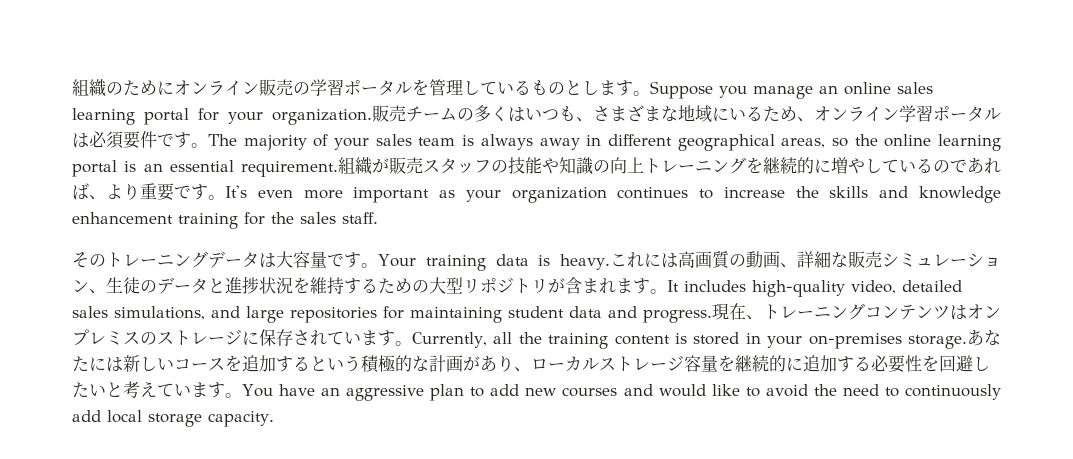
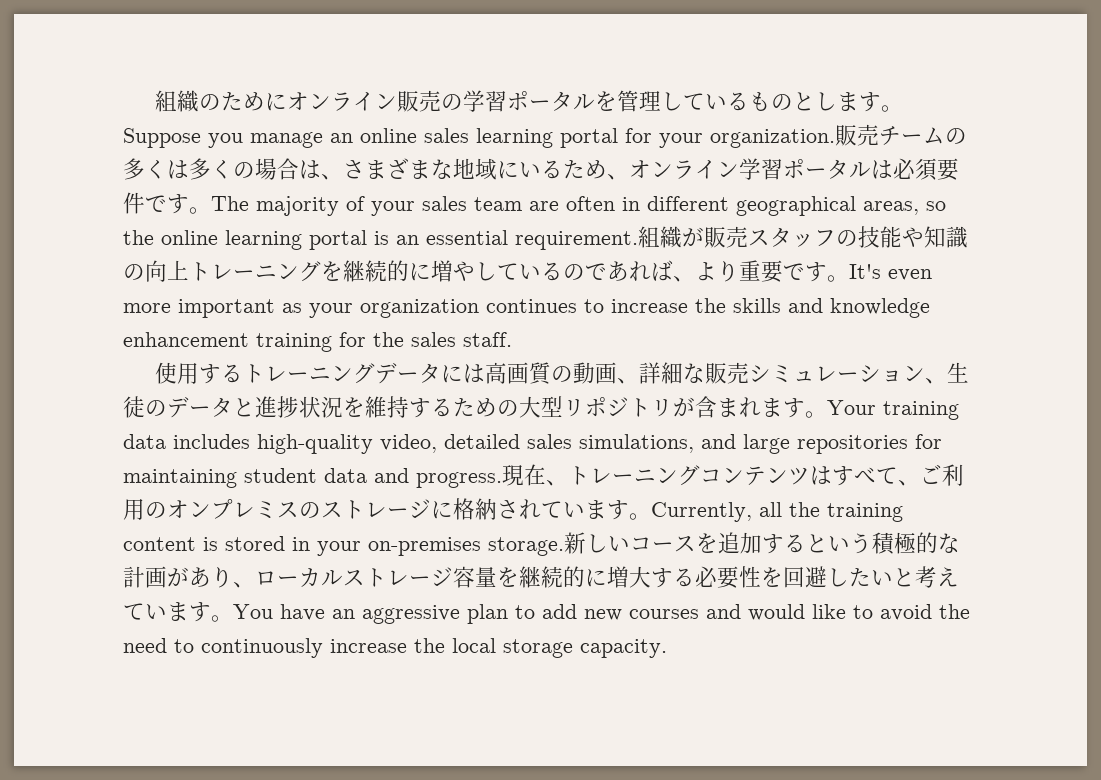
[525,106,576,121] いつも -> [189,158,321,180] 多くの場合は
[462,134,580,150] is always away -> [529,196,615,211] are often
[72,252,106,268] その -> [155,362,244,384] 使用する
[259,251,644,271] は大容量です。Your training data is heavy.これ -> (442, 373) none
[667,280,679,292] It -> [827,400,959,420] [123,434,166,449] Your training data
(967, 312) none -> [832,464,964,486] [123,499,167,520] すべて、ご利用の
[259,329,293,346] 保存 -> [453,498,497,520] 格納
[966,330,1001,346] [72,356,123,372] あなたには -> (564, 546) none
[803,355,837,372] 追加 -> [607,566,651,588] 増大
[72,410,101,422] add -> [330,638,445,653] increase the

